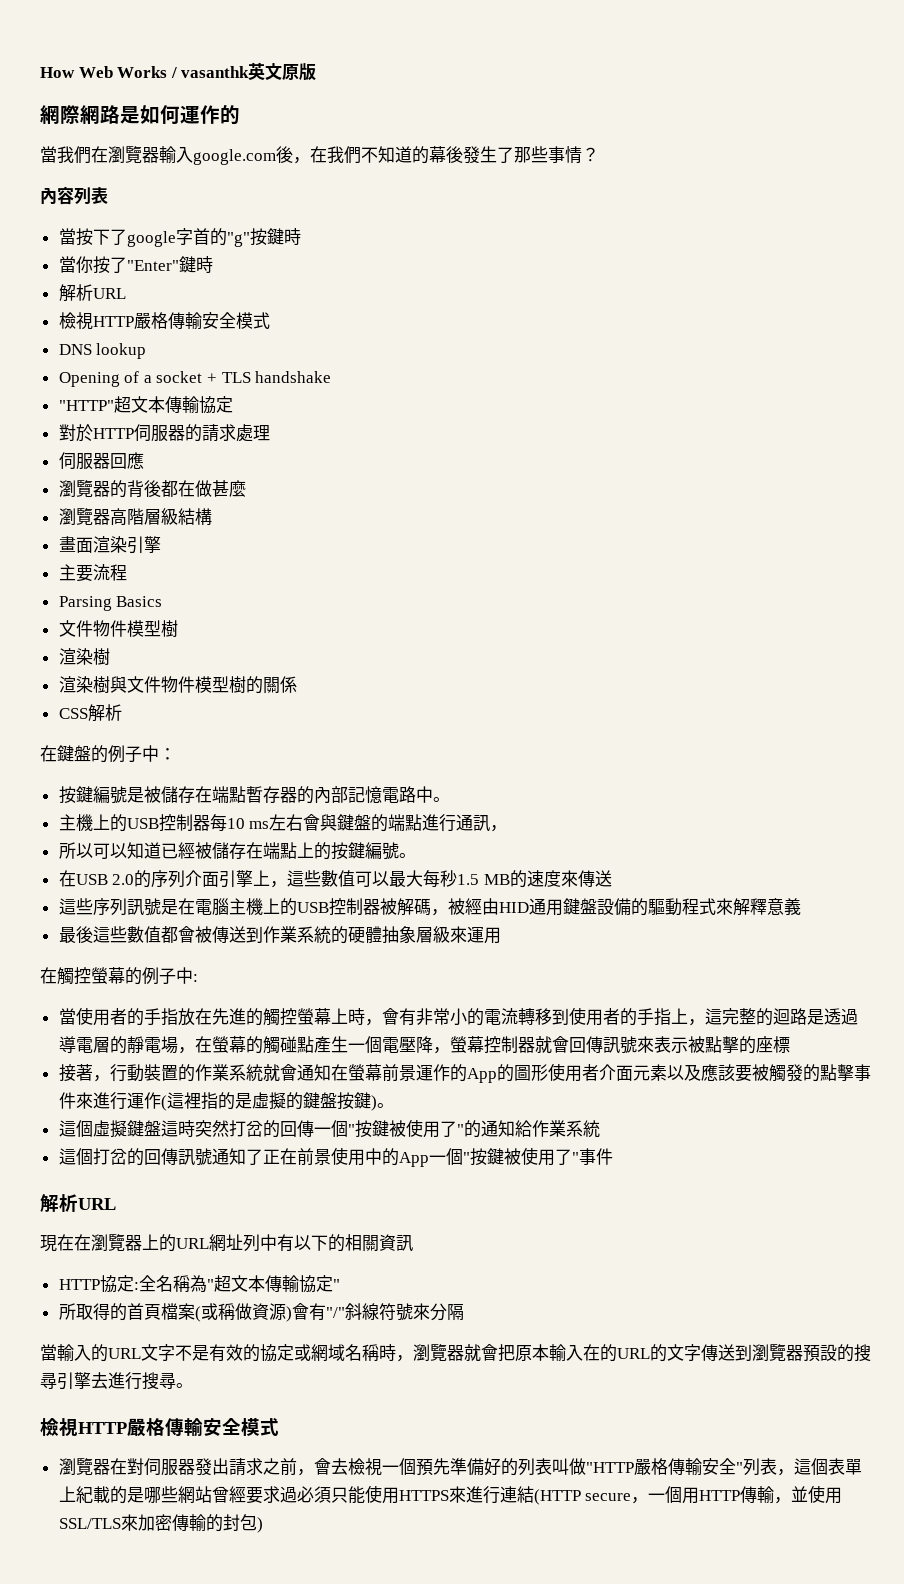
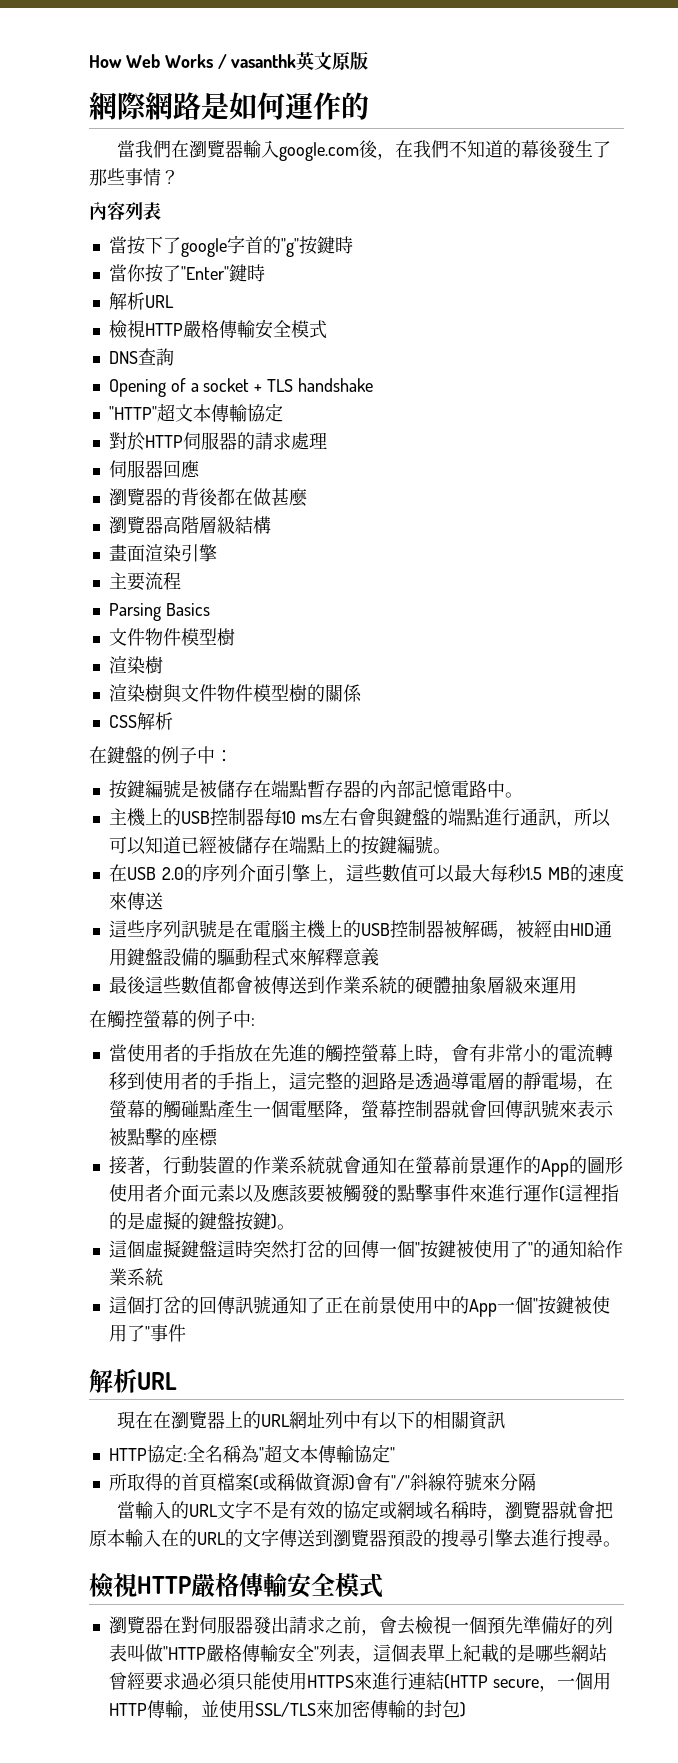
[96,343,147,359] lookup -> [137,348,174,366] 查詢
(508, 828) // -> (574, 824) none

